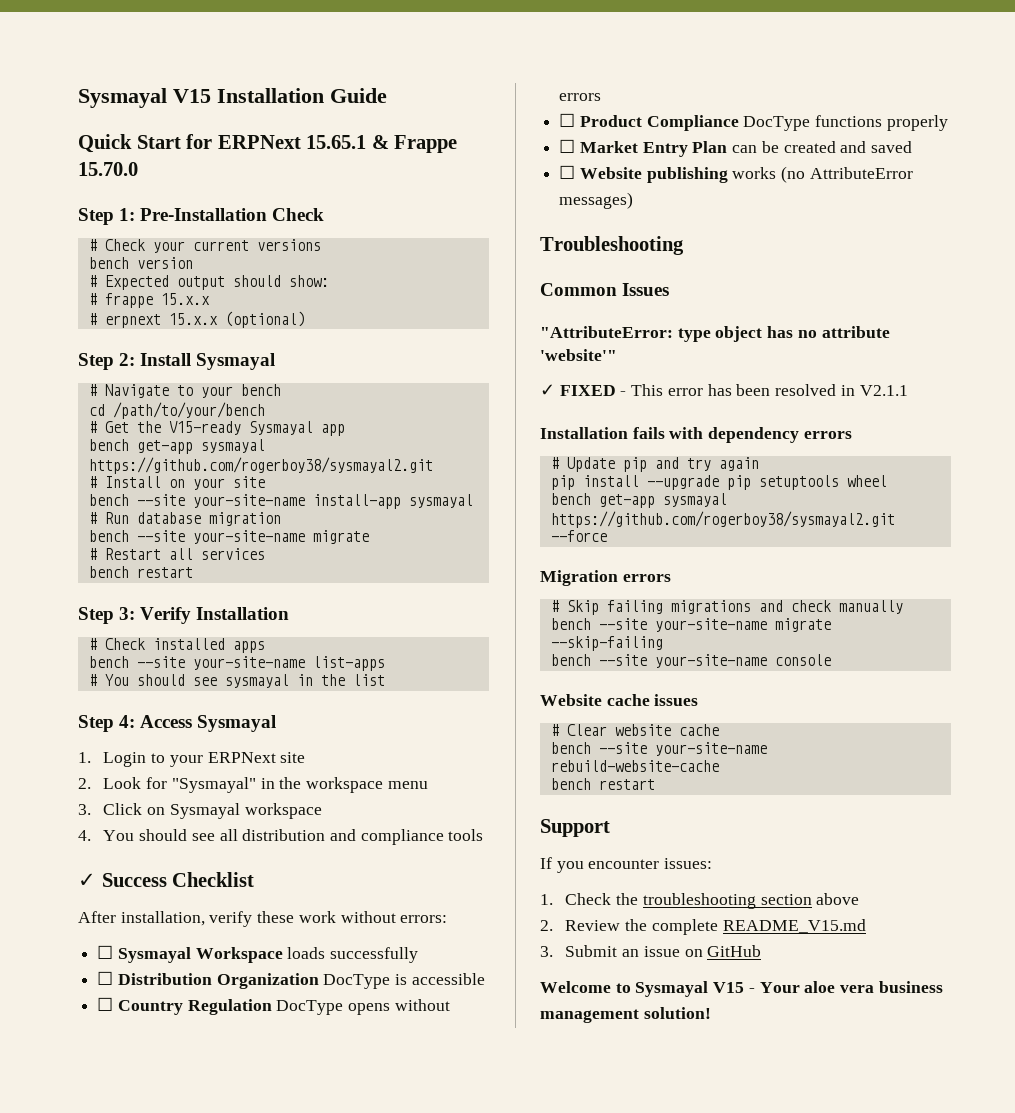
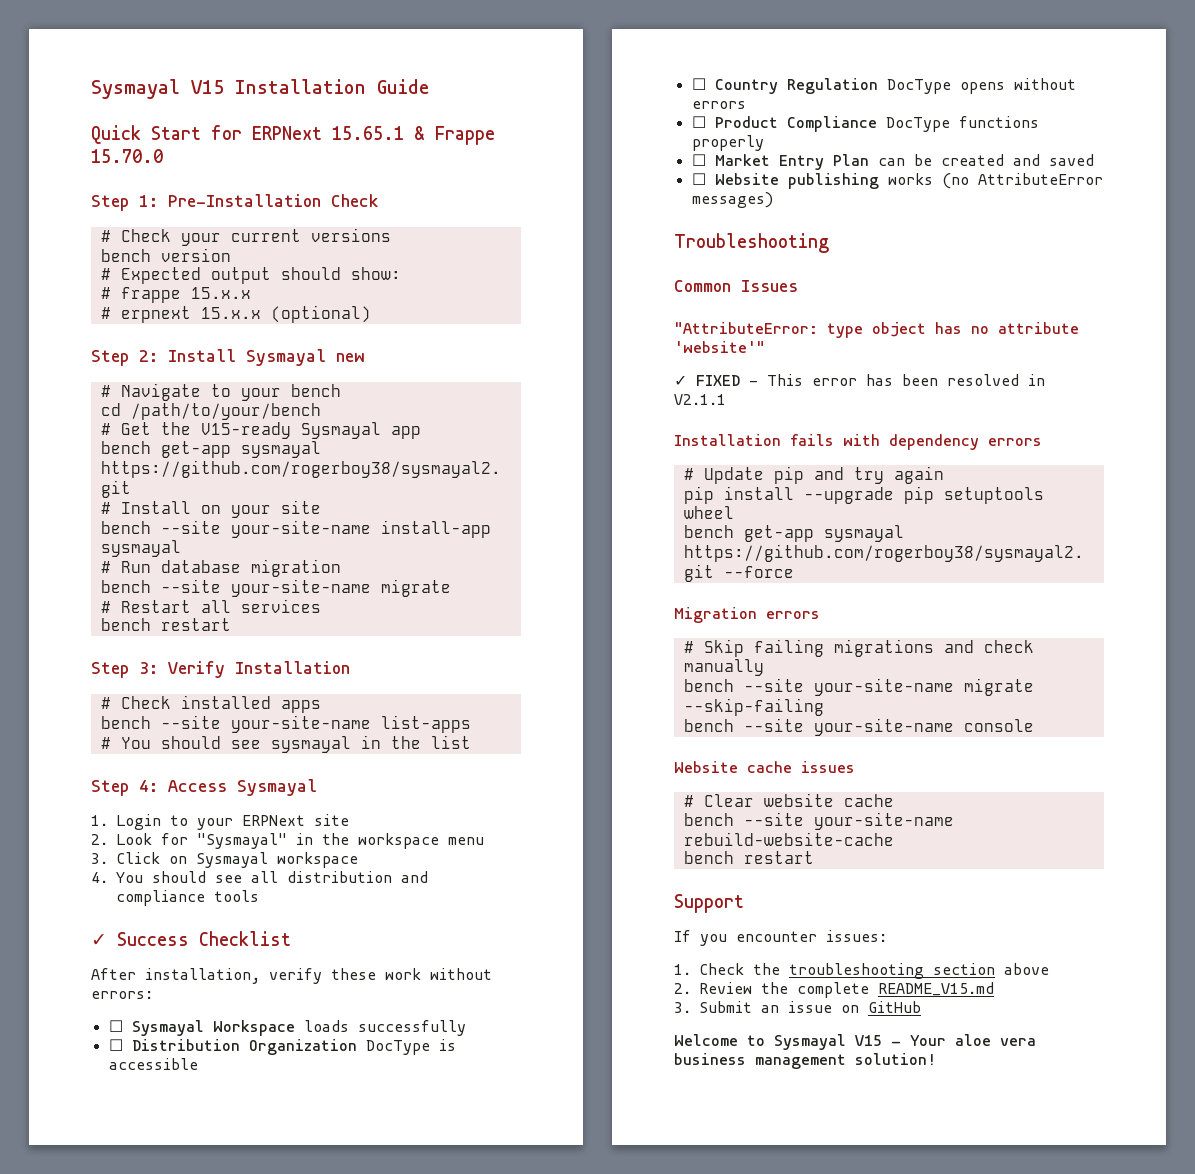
(276, 361) none -> [336,353,364,362] new

